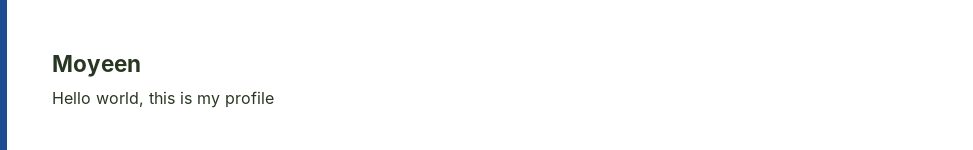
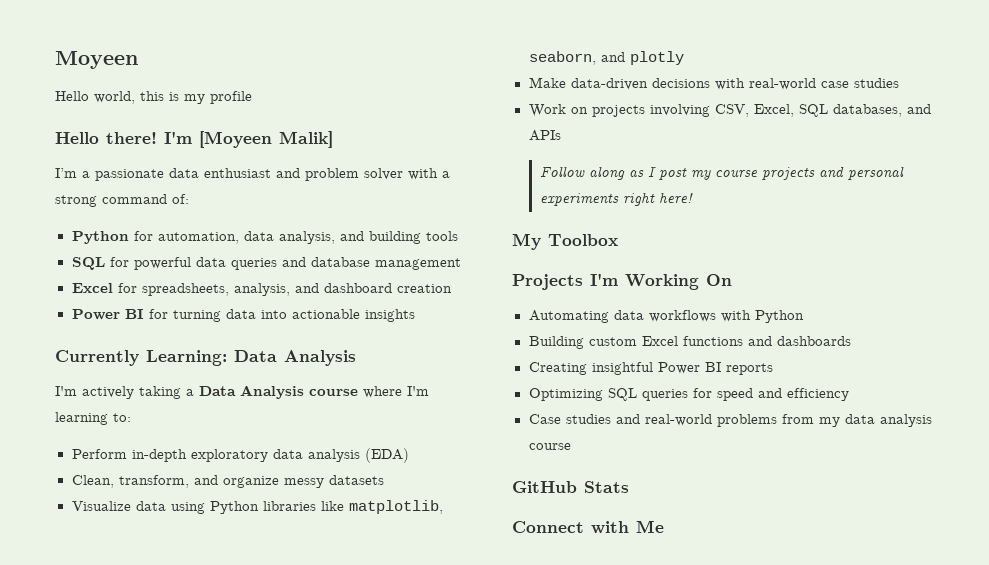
(274, 99) none -> [55,131,333,148] [55,168,450,181] [55,194,189,207] [71,231,458,244] [71,257,461,270] [71,283,452,296] [71,309,415,322] [55,350,356,366] [55,385,429,399] [55,412,131,425] [71,448,409,463] [71,475,384,488] [71,500,443,514] [528,51,684,65] [528,77,899,90] [528,104,931,117] [528,130,561,141] [539,166,904,180] [539,192,693,206] [512,233,618,250] [512,273,732,290] [528,310,804,323] [528,336,851,349] [528,362,773,375] [528,388,849,401] [528,414,932,427] [528,443,571,450] [512,481,629,493] [512,520,664,534] // Hello there! I'm [Moyeen Malik] // I’m a passionate data enthusiast and problem solver with a strong command of: // Python for automation, data analysis, and building tools // SQL for powerful data queries and database management // Excel for spreadsheets, analysis, and dashboard creation // Power BI for turning data into actionable insights // Currently Learning: Data Analysis // I'm actively taking a Data Analysis course where I'm learning to: // Perform in-depth exploratory data analysis (EDA) // Clean, transform, and organize messy datasets // Visualize data using Python libraries like matplotlib, seaborn, and plotly // Make data-driven decisions with real-world case studies // Work on projects involving CSV, Excel, SQL databases, and APIs // Follow along as I post my course projects and personal experiments right here! // My Toolbox // Projects I'm Working On // Automating data workflows with Python // Building custom Excel functions and dashboards // Creating insightful Power BI reports // Optimizing SQL queries for speed and efficiency // Case studies and real-world problems from my data analysis course // GitHub Stats // Connect with Me

